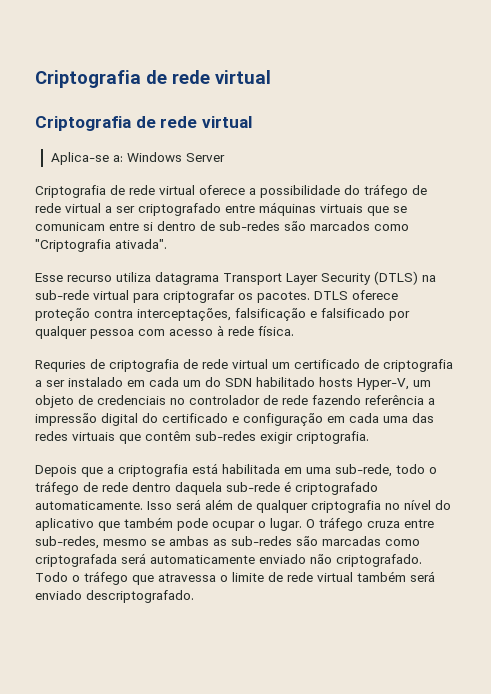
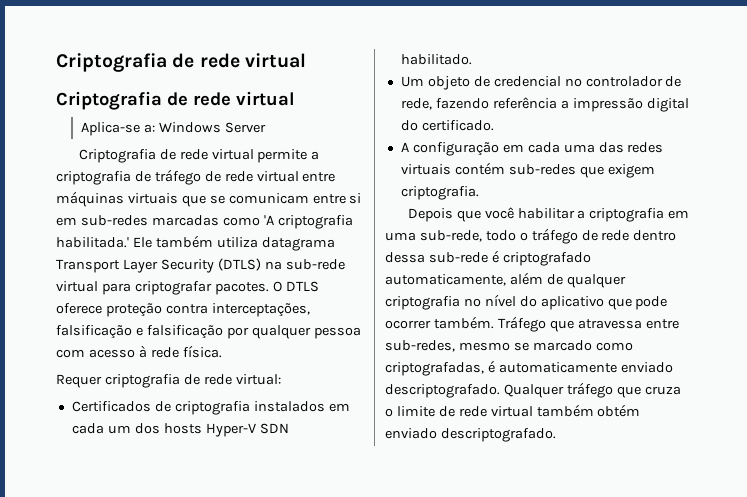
[199,185,360,198] oferece a possibilidade do -> [257,149,320,163] [56,171,151,185] permite a criptografia de
[105,203,221,216] a ser criptografado -> (299, 176) none
[157,221,409,231] [35,239,167,252] [35,273,112,282] dentro de sub-redes são marcados como "Criptografia ativada". // Esse recurso -> [56,215,353,229] [56,235,213,248] em sub-redes marcadas como 'A criptografia habilitada.' Ele também
[238,291,310,303] os pacotes. -> [214,281,282,295] pacotes. O
[321,308,385,318] falsificado -> [146,325,223,339] falsificação
[35,359,105,372] Requries de -> [56,374,102,388] Requer
[232,359,453,372] [35,377,431,390] virtual um certificado de criptografia a ser instalado em cada um do SDN habilitado hosts Hyper-V, um -> [235,374,281,385] [71,401,350,415] [71,423,289,437] [400,54,472,65] [400,76,424,87] virtual: // Certificados de criptografia instalados em cada um dos hosts Hyper-V SDN habilitado. // Um
[97,395,166,405] credenciais -> [493,76,561,87] credencial
[282,395,308,405] rede -> [400,98,432,110] rede,
[162,413,239,423] certificado e -> [421,120,494,131] [400,142,409,152] certificado. // A
[119,431,293,444] que contêm sub-redes exigir -> [454,162,655,178] contém sub-redes que exigem
[107,463,280,477] a criptografia está habilitada -> [484,207,665,222] você habilitar a criptografia
[175,482,222,495] daquela -> [385,252,425,263] dessa
[35,499,201,510] automaticamente. Isso será -> [385,274,506,286] automaticamente,
[124,517,434,531] [35,536,420,549] [35,553,422,567] [35,572,80,582] também pode ocupar o lugar. O tráfego cruza entre sub-redes, mesmo se ambas as sub-redes são marcadas como criptografada será automaticamente enviado não criptografado. Todo o -> [635,296,668,310] [385,316,679,332] [385,340,633,352] [385,360,673,376] [385,384,564,398] pode ocorrer também. Tráfego que atravessa entre sub-redes, mesmo se marcado como criptografadas, é automaticamente enviado descriptografado. Qualquer
[158,573,216,582] atravessa -> [644,386,681,395] cruza
[410,571,435,582] será -> [597,404,641,417] obtém

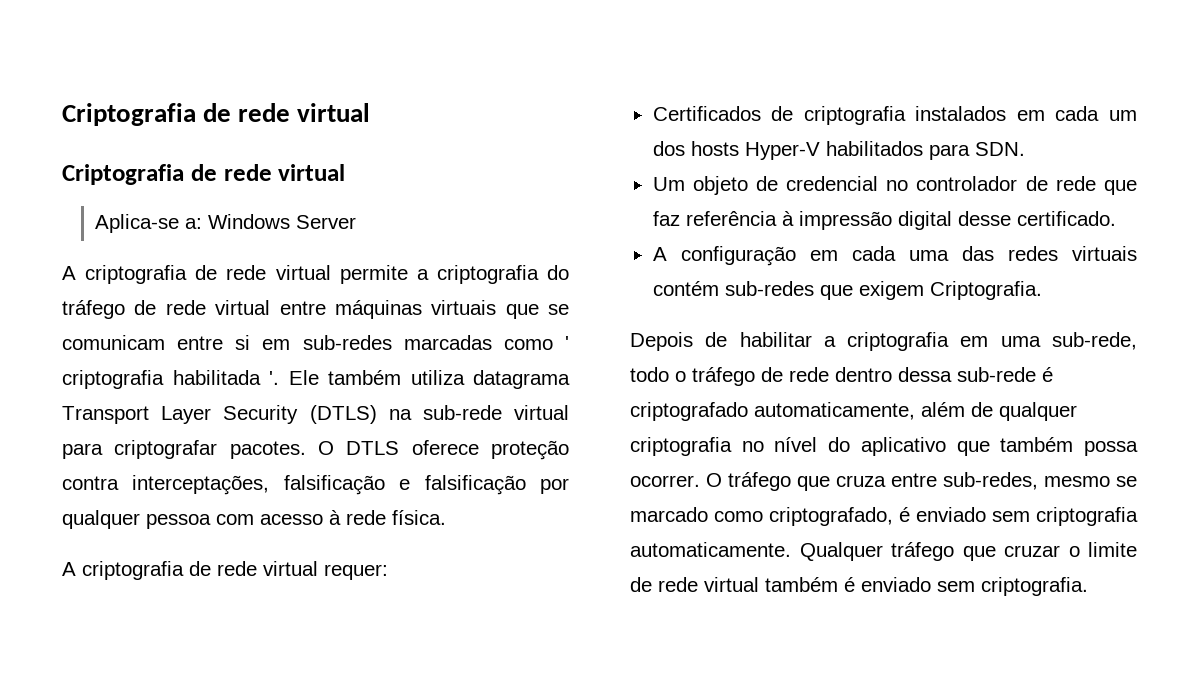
[78,149,156,163] Criptografia -> [62,265,188,284] A criptografia
[134,171,151,182] de -> [547,265,569,280] do
[263,215,353,229] [56,237,129,248] 'A criptografia habilitada.' -> [565,336,569,350] [62,370,279,389] ' criptografia habilitada '.
[56,374,281,388] Requer criptografia de rede virtual: -> [62,561,388,580] A criptografia de rede virtual requer:
[259,423,289,434] [400,54,472,65] SDN habilitado. -> [825,141,1025,160] habilitados para SDN.
[400,97,569,110] rede, fazendo referência a -> [1055,176,1137,195] [652,211,794,226] rede que faz referência à
[400,120,418,131] do -> [957,211,1011,226] desse
[400,186,479,200] criptografia. -> [929,281,1042,300] Criptografia.
[456,207,514,222] que você -> [705,332,728,347] de
[635,296,668,310] [385,316,642,332] pode ocorrer também. Tráfego que atravessa -> [1000,437,1138,456] [630,472,886,491] também possa ocorrer. O tráfego que cruza
[385,360,673,376] [385,384,500,398] criptografadas, é automaticamente enviado descriptografado. -> [769,507,1138,526] [630,542,791,557] criptografado, é enviado sem criptografia automaticamente.
[644,386,681,395] cruza -> [1004,545,1060,557] cruzar
[597,404,641,417] [385,428,556,442] obtém enviado descriptografado. -> [844,577,1088,596] é enviado sem criptografia.

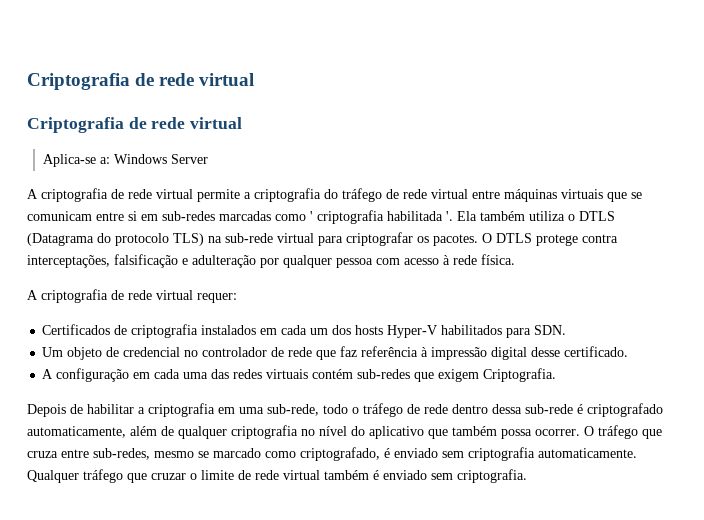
[288,370,319,385] Ele -> [457,211,477,221] Ela
[473,370,570,389] [62,405,377,424] datagrama Transport Layer Security (DTLS) -> [568,211,615,221] [27,233,204,246] o DTLS (Datagrama do protocolo TLS)
(218, 449) none -> [417,236,429,243] os
[411,440,569,460] oferece proteção -> [536,234,578,246] protege
[424,475,526,495] falsificação -> [192,255,256,268] adulteração

